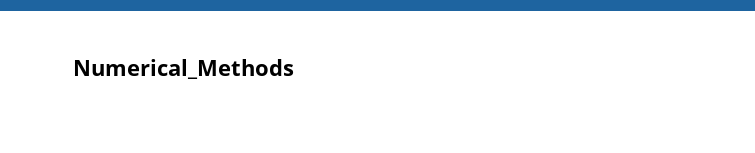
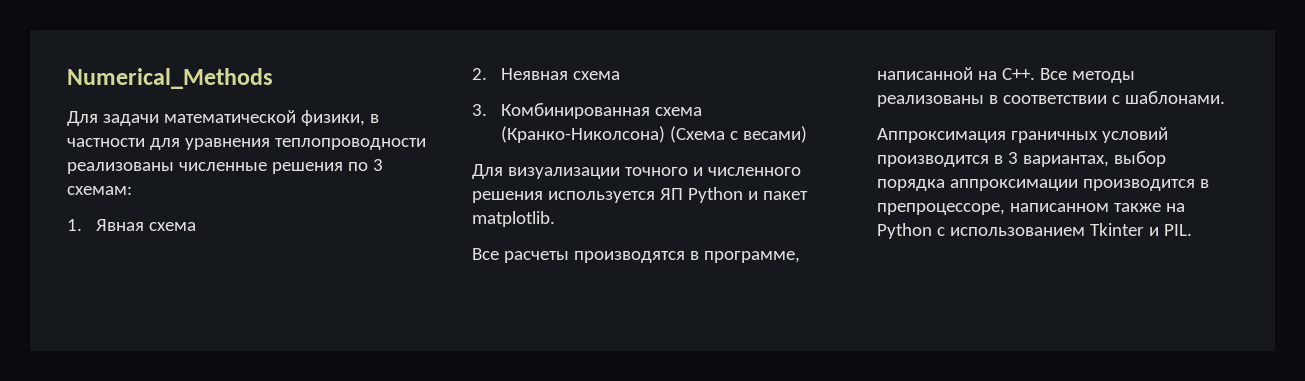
(294, 69) none -> [67,110,379,126] [67,138,426,150] [67,159,383,174] [67,186,132,195] [67,219,197,231] [472,68,621,80] [472,103,703,119] [501,126,808,143] [472,164,801,179] [472,187,808,203] [472,211,555,227] [472,248,800,263] [877,67,1135,83] [877,91,1225,107] [877,127,1168,143] [877,151,1166,167] [877,179,1209,191] [877,203,1185,215] [877,223,1192,239] // Для задачи математической физики, в частности для уравнения теплопроводности реализованы численные решения по 3 схемам: // 1. Явная схема // 2. Неявная схема // 3. Комбинированная схема (Кранко-Николсона) (Схема с весами) // Для визуализации точного и численного решения используется ЯП Python и пакет matplotlib. // Все расчеты производятся в программе, написанной на С++. Все методы реализованы в соответствии с шаблонами. // Аппроксимация граничных условий производится в 3 вариантах, выбор порядка аппроксимации производится в препроцессоре, написанном также на Python с использованием Tkinter и PIL.

